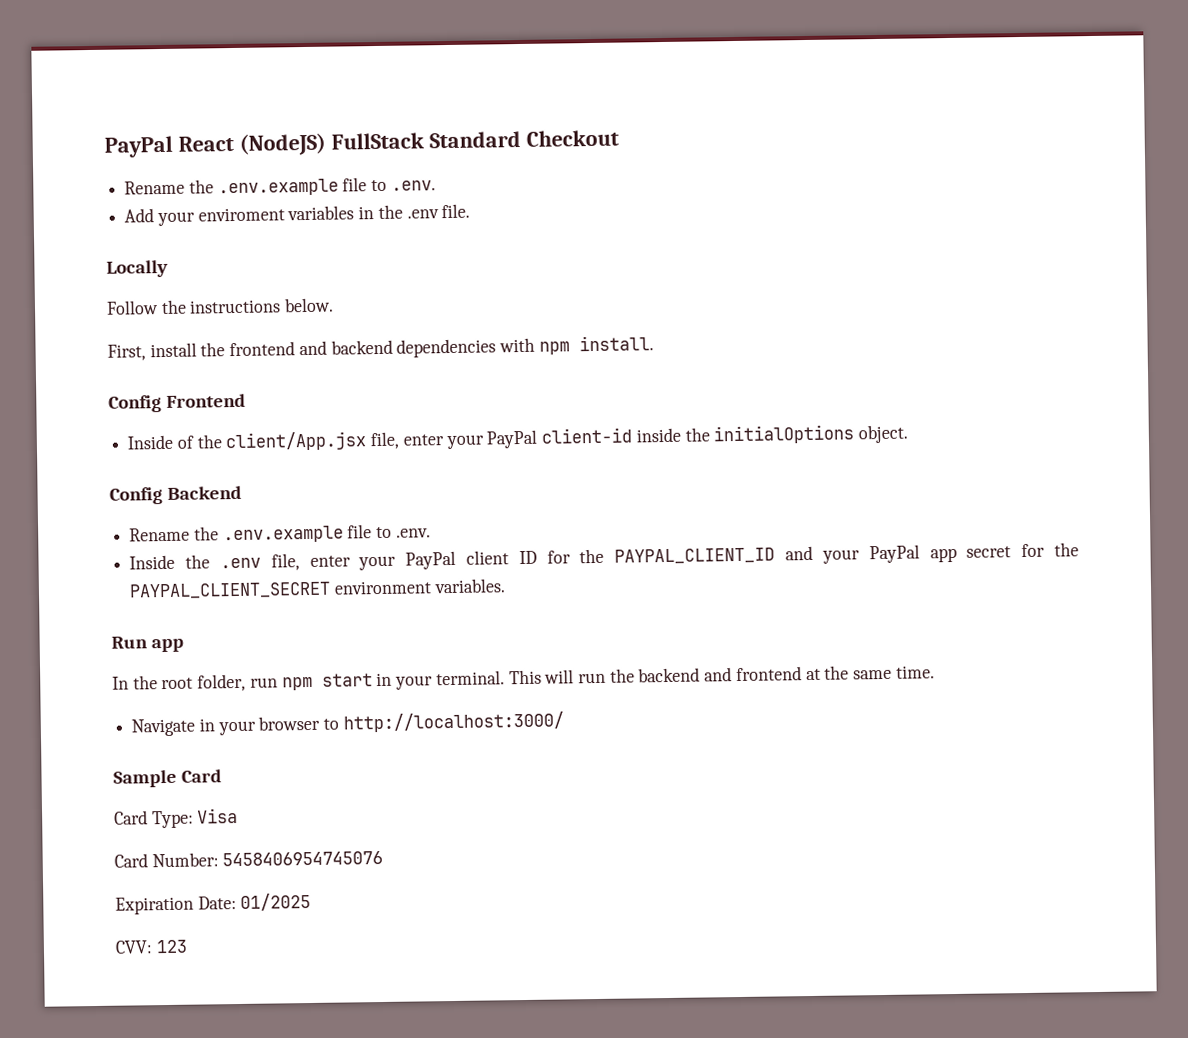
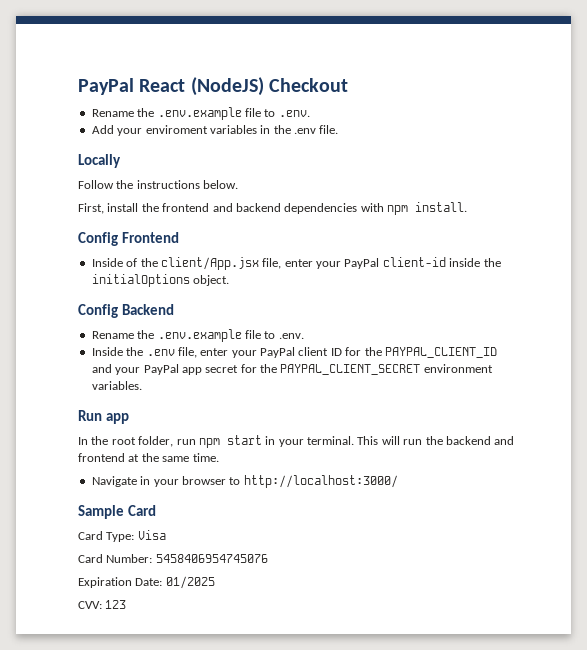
[330,130,521,150] FullStack Standard -> (264, 86) none

